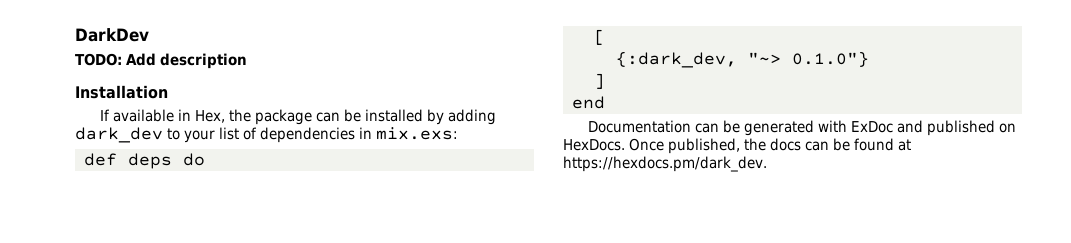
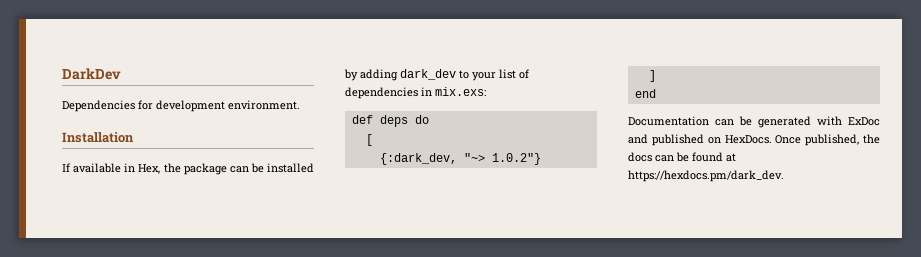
[75,53,247,69] TODO: Add description -> [62,100,300,112] Dependencies for development environment.
[791,51,869,67] 0.1.0"} -> [491,153,541,165] 1.0.2"}

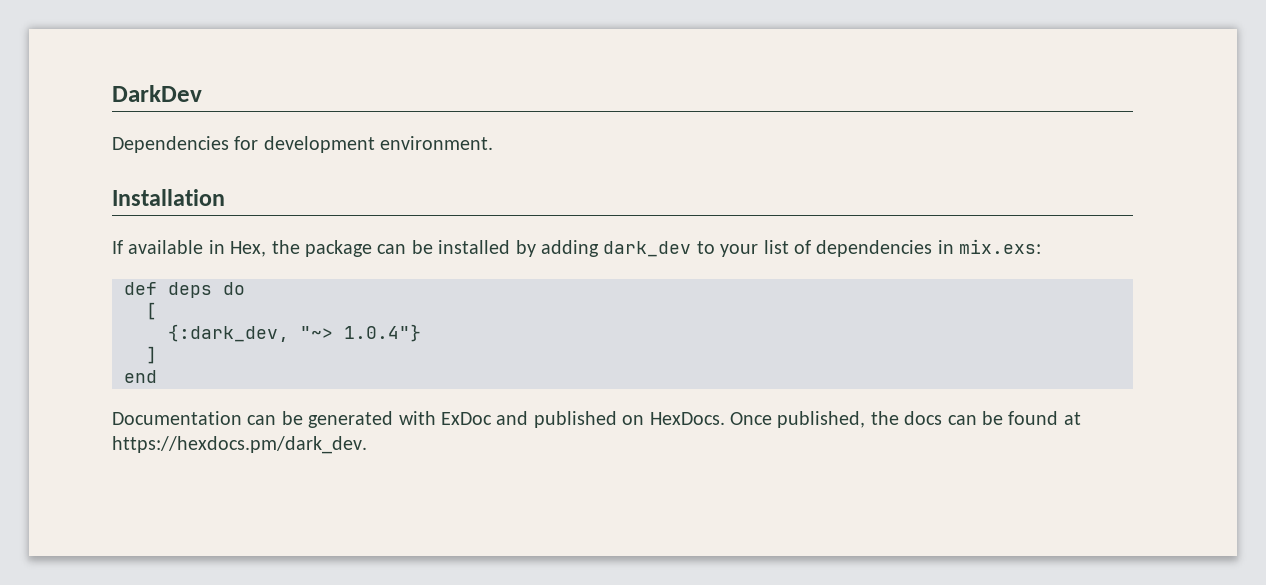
[491,153,541,165] 1.0.2"} -> [344,324,421,342] 1.0.4"}

